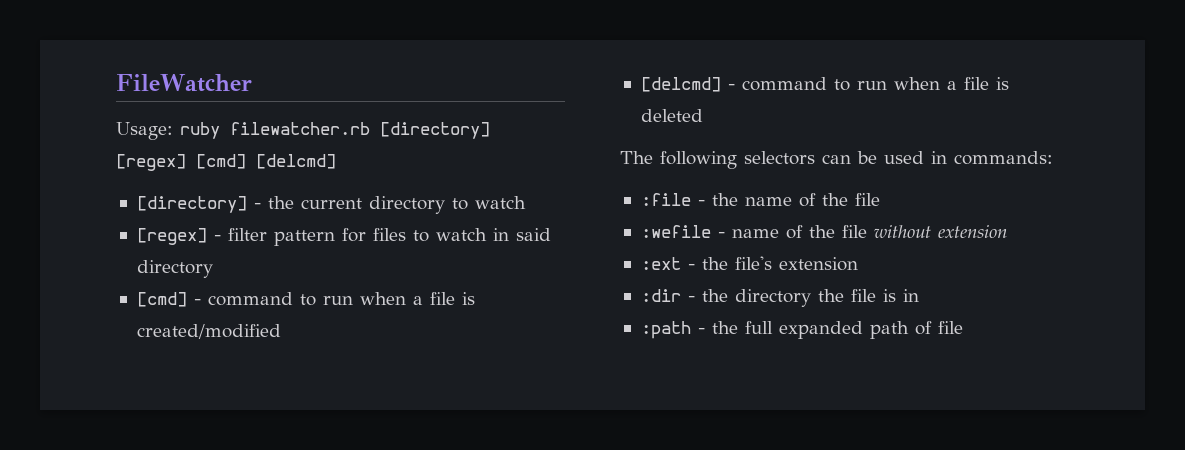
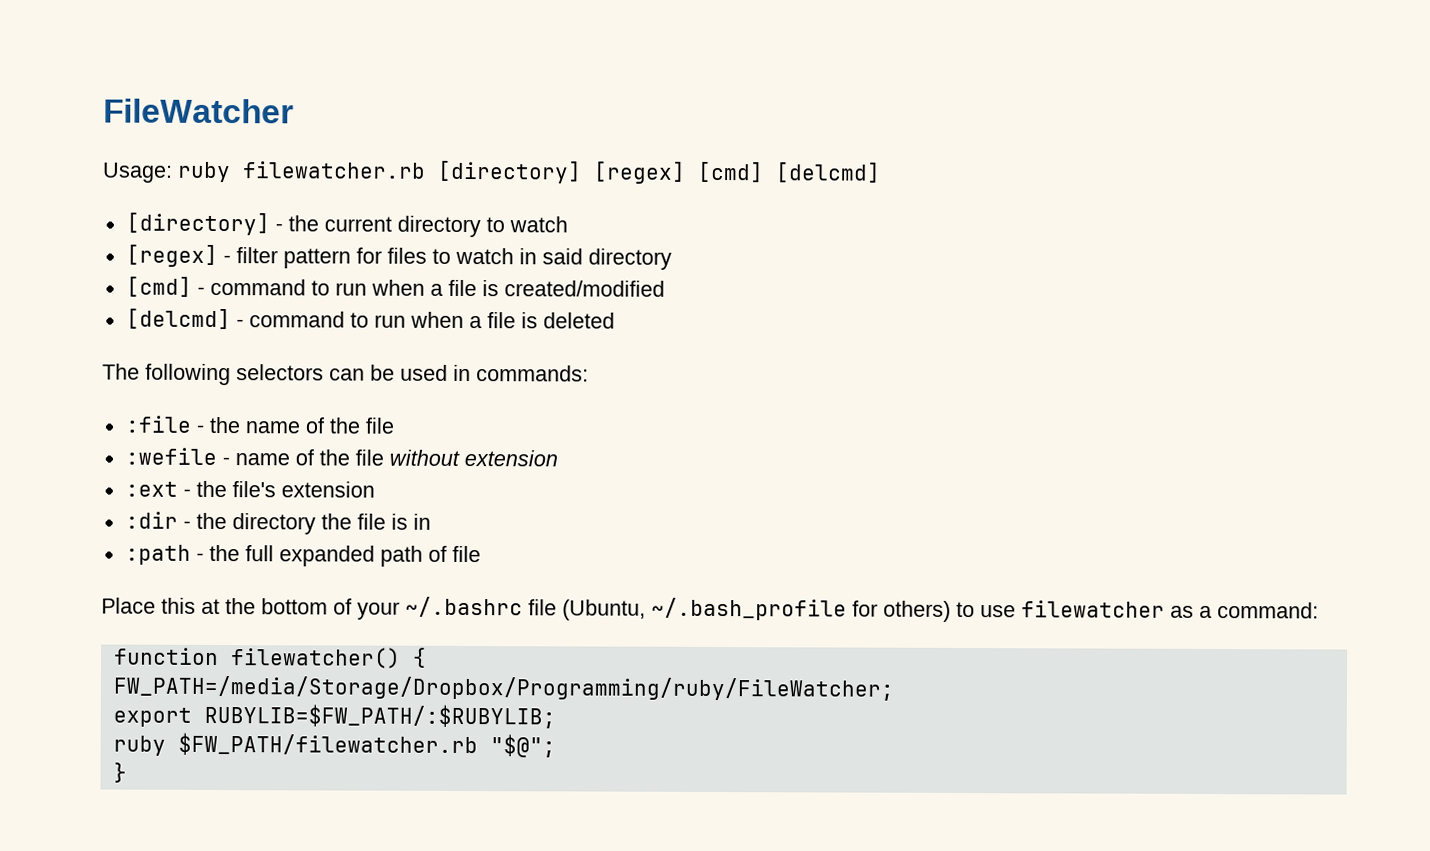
(963, 327) none -> [101,596,1319,622] [113,647,427,669] [112,675,894,701] [112,703,556,729] [112,732,556,758] [112,762,127,783] // Place this at the bottom of your ~/.bashrc file (Ubuntu, ~/.bash_profile for others) to use filewatcher as a command: // function filewatcher() { // FW_PATH=/media/Storage/Dropbox/Programming/ruby/FileWatcher; // export RUBYLIB=$FW_PATH/:$RUBYLIB; // ruby $FW_PATH/filewatcher.rb "$@"; // }

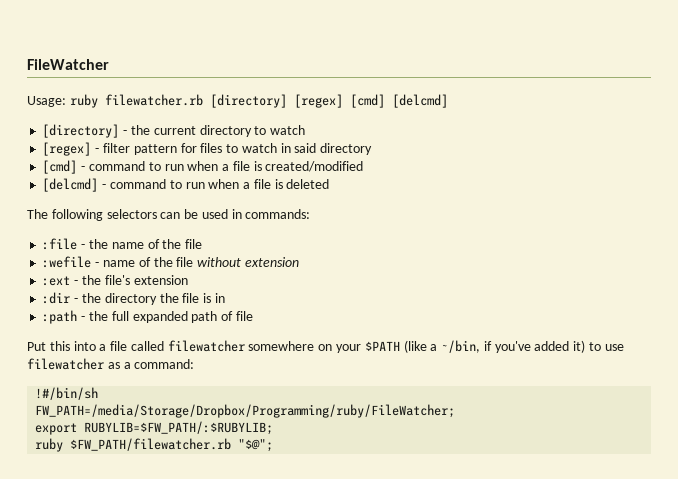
[101,596,951,622] Place this at the bottom of your ~/.bashrc file (Ubuntu, ~/.bash_profile for others) -> [27,340,586,353] Put this into a file called filewatcher somewhere on your $PATH (like a ~/bin, if you've added it)
[113,647,427,669] function filewatcher() { -> [35,387,99,400] !#/bin/sh
[112,762,127,783] // } -> (274, 445) none

